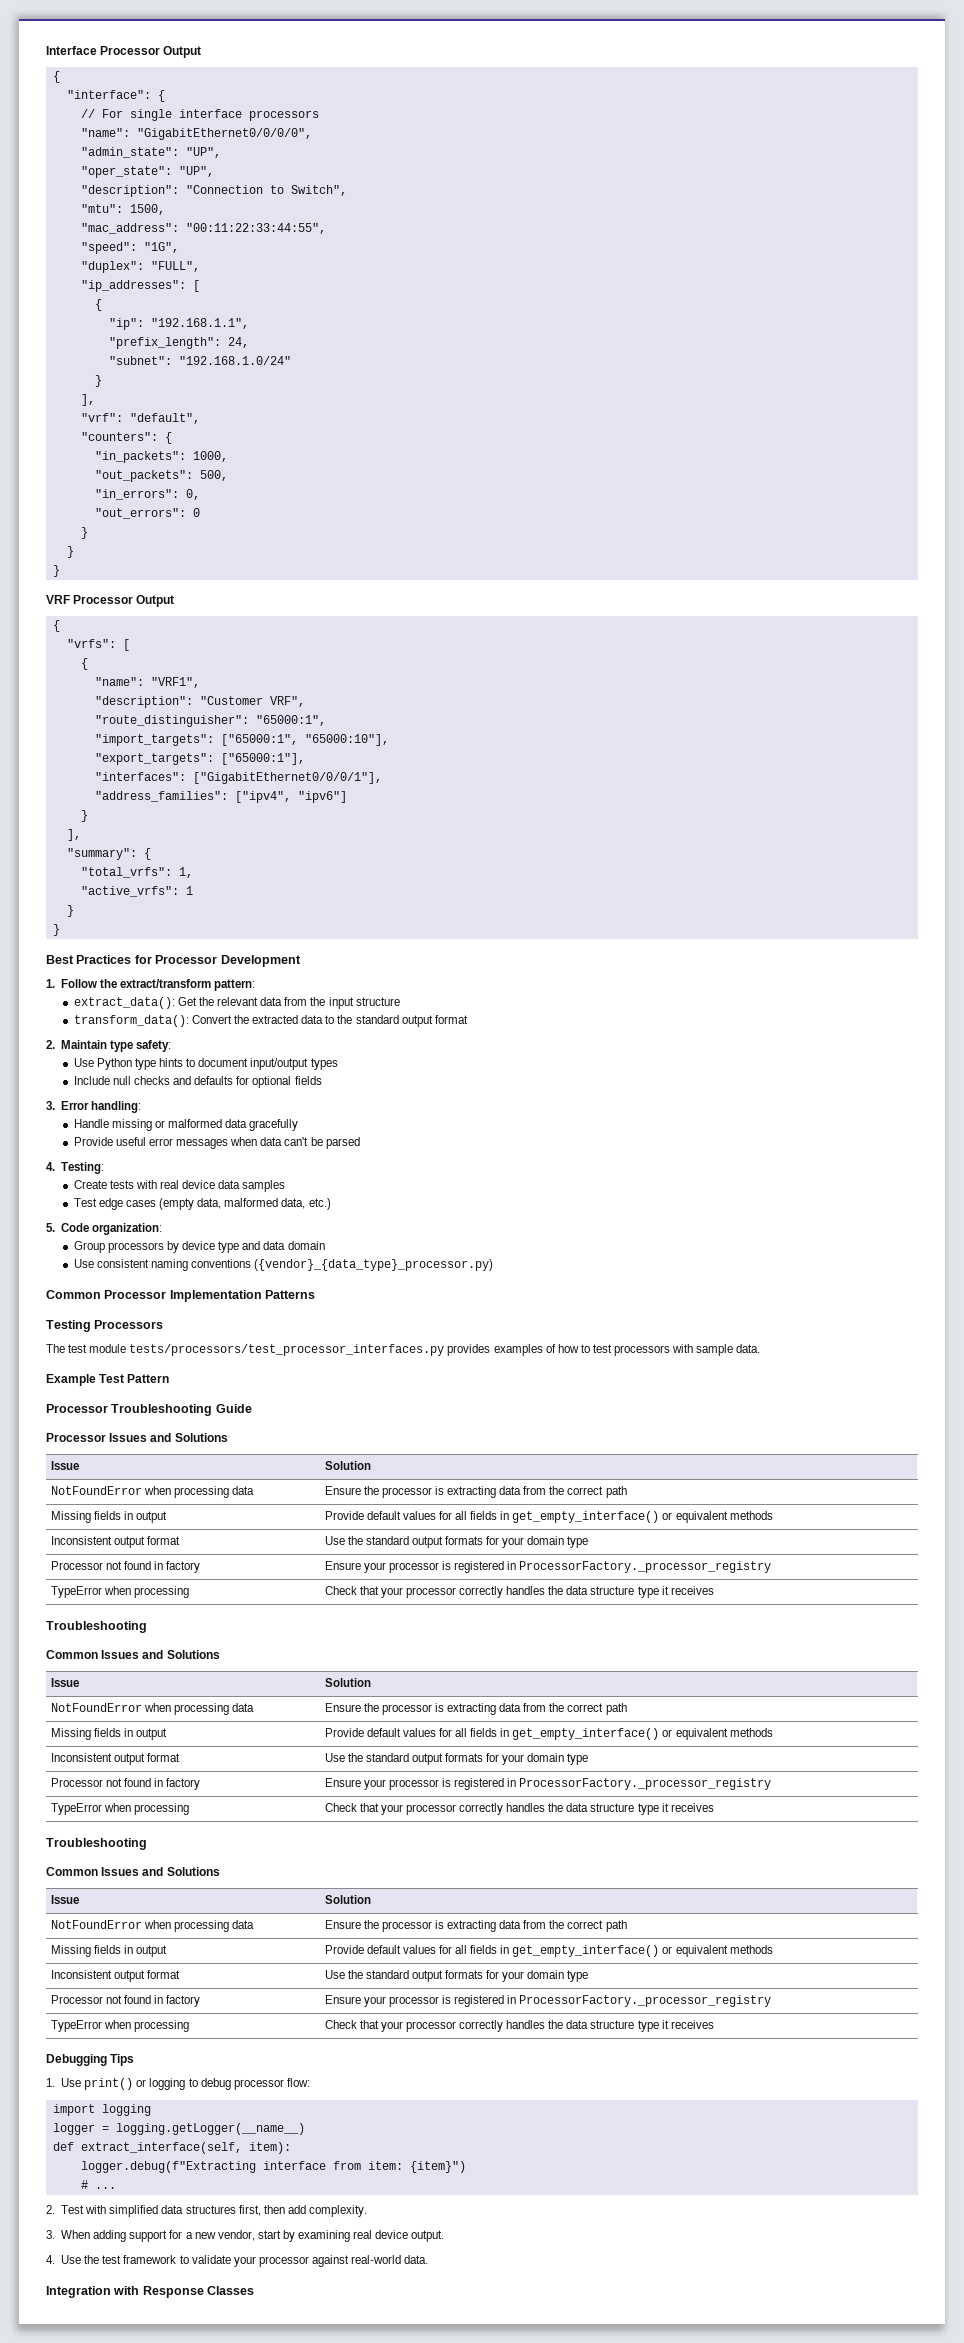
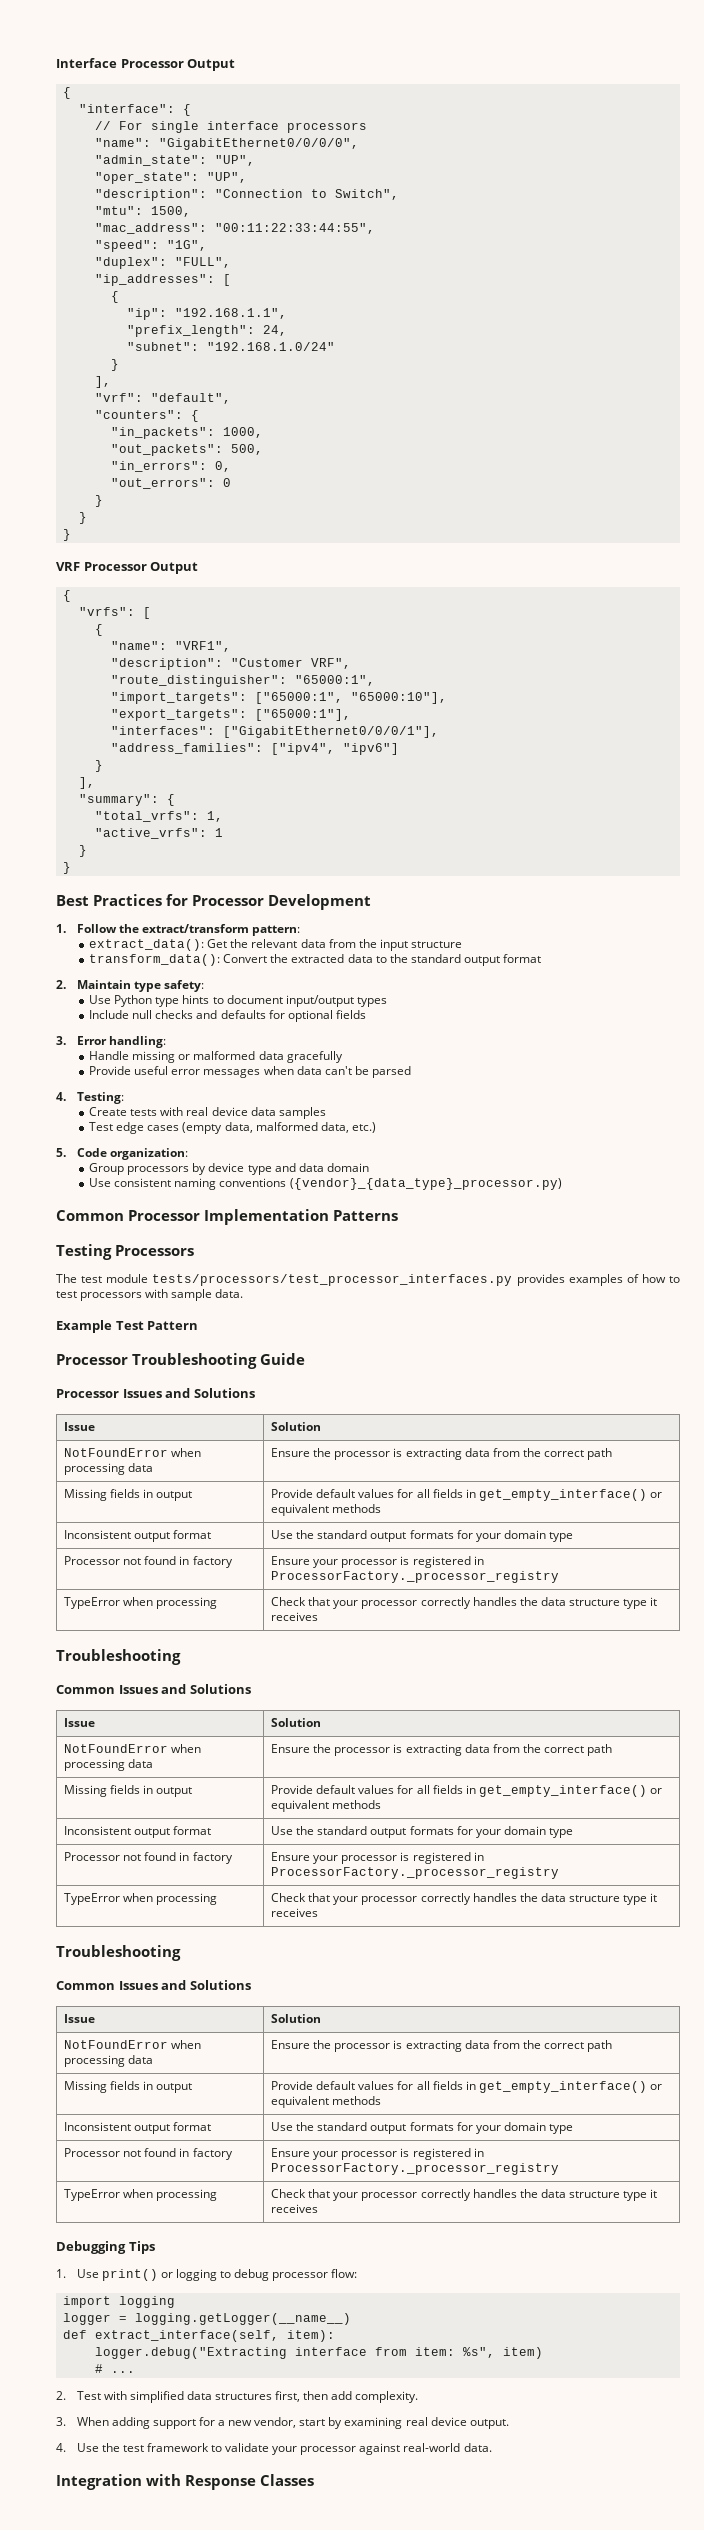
[80,2161,256,2173] logger.debug(f"Extracting -> [94,2347,287,2359] logger.debug("Extracting
[409,2161,466,2173] {item}") -> [462,2347,543,2359] %s", item)

